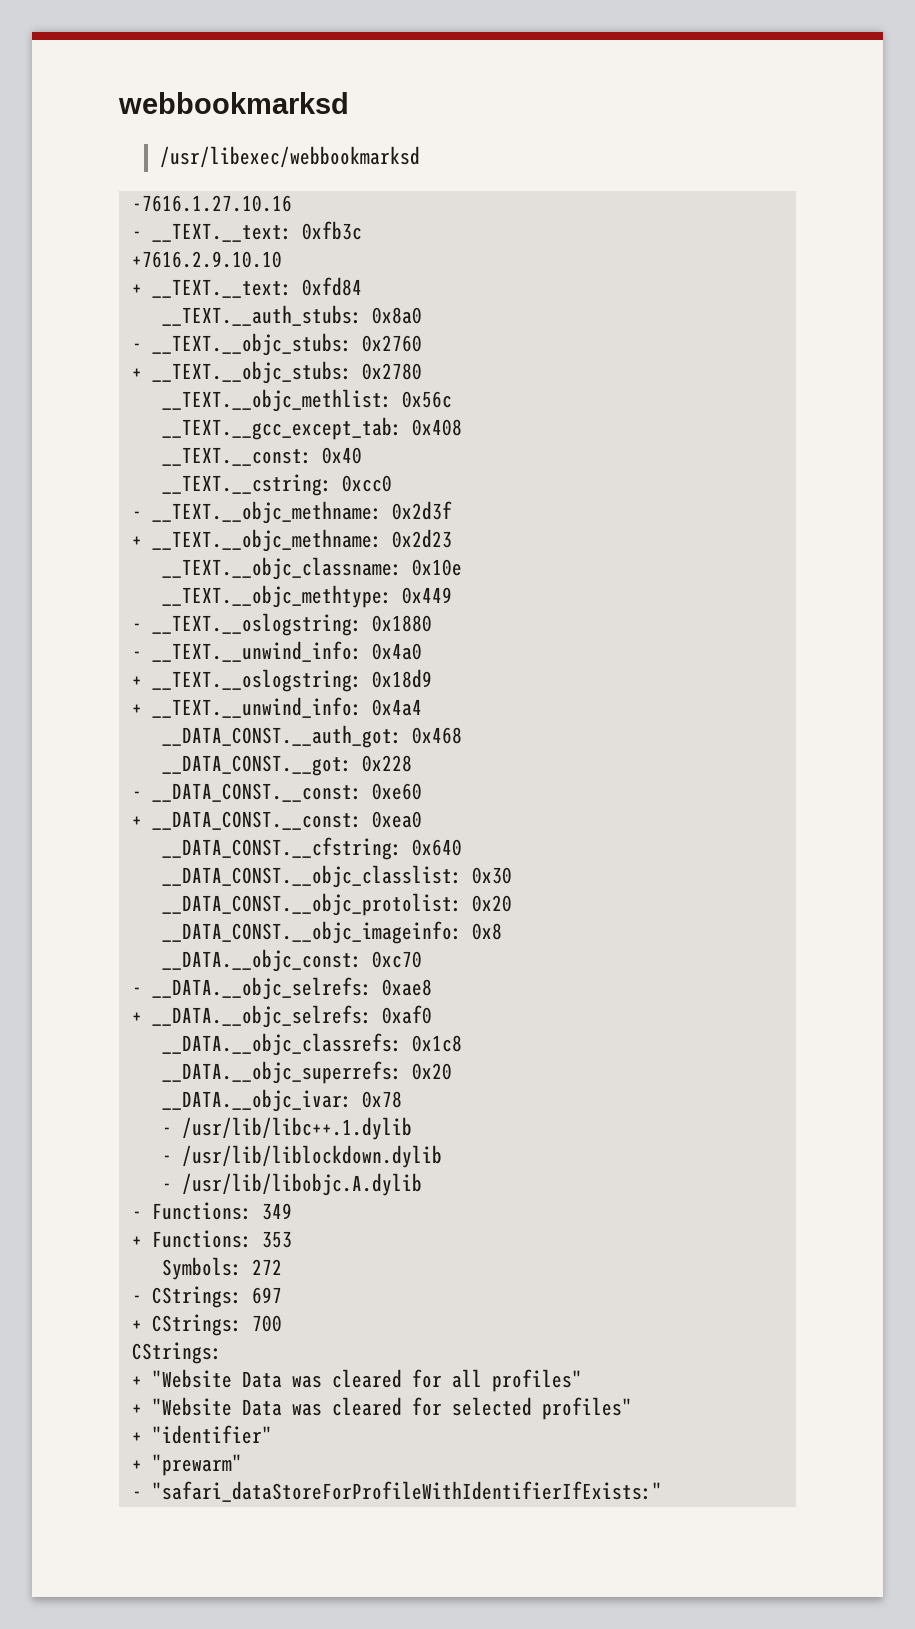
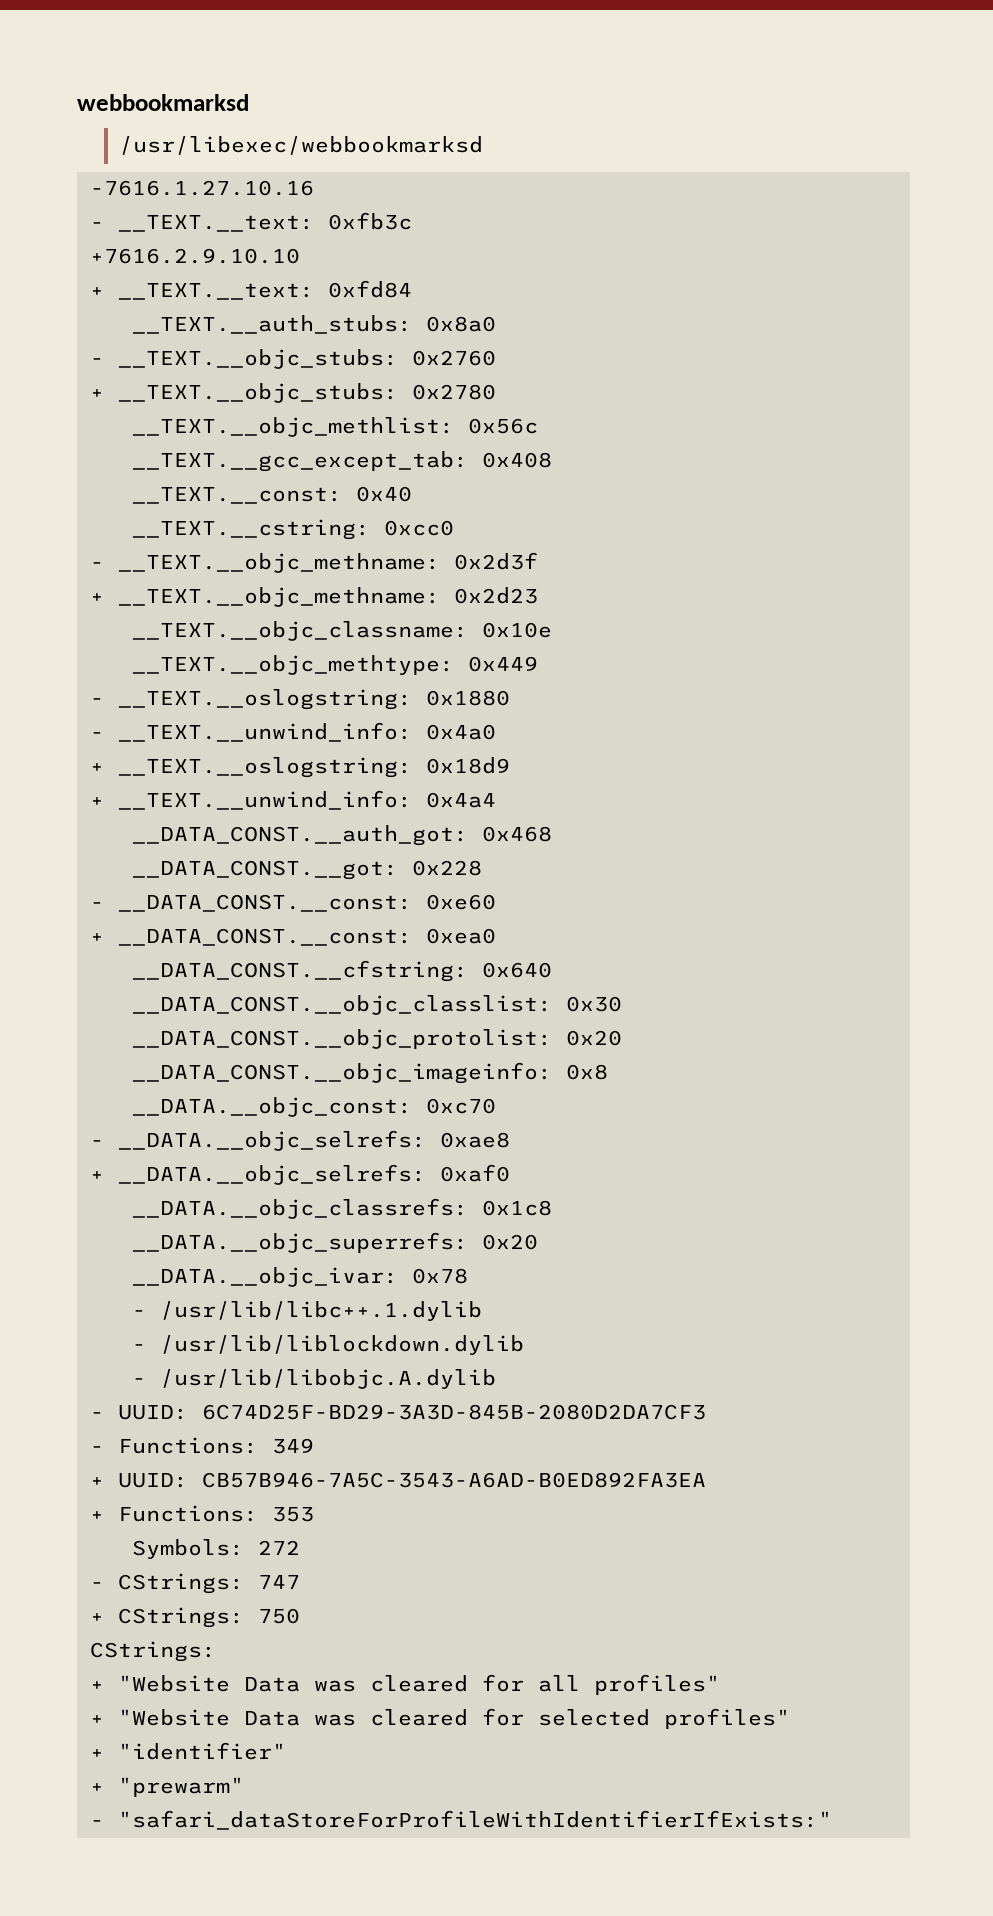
(423, 1184) none -> [89,1404,706,1420] // - UUID: 6C74D25F-BD29-3A3D-845B-2080D2DA7CF3
(293, 1211) none -> [89,1472,706,1488] // + UUID: CB57B946-7A5C-3543-A6AD-B0ED892FA3EA
[252,1287,283,1304] 697 -> [257,1575,300,1589] 747
[252,1315,283,1332] 700 -> [257,1608,300,1624] 750

